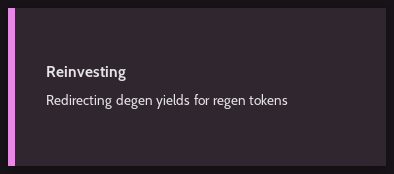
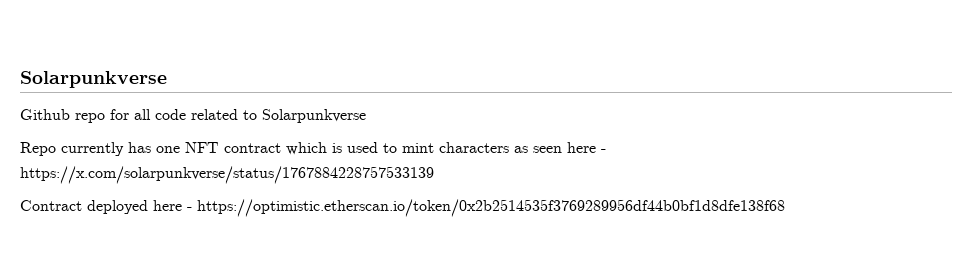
[46,66,126,81] [46,94,289,109] Reinvesting // Redirecting degen yields for regen tokens -> [20,71,167,88] [20,109,366,123] [20,142,606,156] [20,166,434,184] [20,199,785,217] Solarpunkverse // Github repo for all code related to Solarpunkverse // Repo currently has one NFT contract which is used to mint characters as seen here - https://x.com/solarpunkverse/status/1767884228757533139 // Contract deployed here - https://optimistic.etherscan.io/token/0x2b2514535f3769289956df44b0bf1d8dfe138f68

